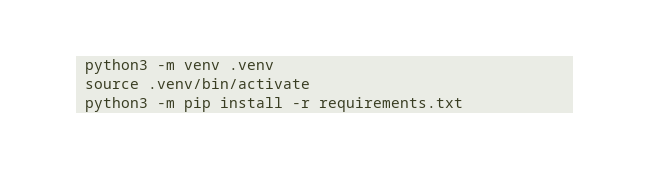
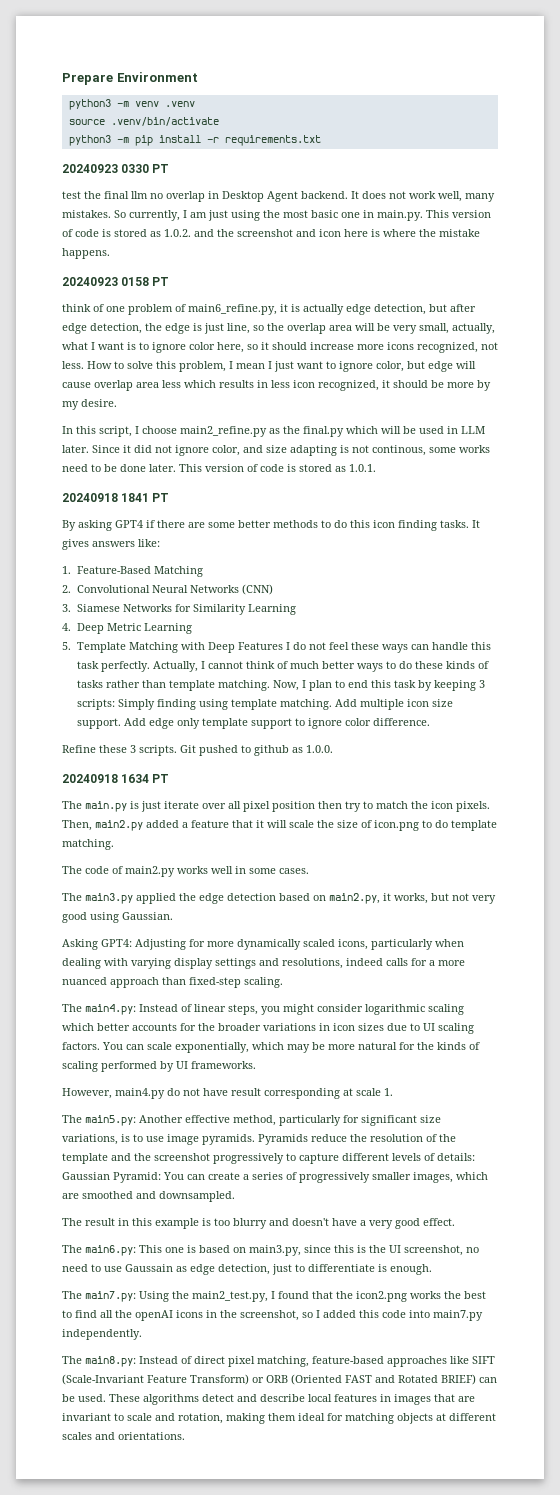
(85, 66) none -> [62,72,198,85] Prepare Environment //
(463, 104) none -> [62,164,170,173] [62,191,495,202] [62,210,491,221] [62,229,480,237] [62,248,110,259] [62,277,170,286] [62,304,476,315] [62,323,495,334] [62,342,498,353] [62,361,476,372] [62,380,491,391] [62,399,117,410] [62,426,485,437] [62,445,490,456] [62,464,376,472] [62,493,170,502] [62,520,480,531] [62,539,160,550] [62,566,203,577] [62,584,273,595] [62,604,296,615] [62,623,192,634] [62,642,491,653] [76,661,489,672] [76,680,485,691] [76,699,453,710] [76,718,430,729] [62,745,333,756] [62,774,170,783] [62,801,490,812] [62,820,497,831] [62,839,114,850] [62,866,309,877] [62,893,496,904] [62,912,173,923] [62,939,464,950] [62,958,465,969] [62,977,283,988] [62,1004,464,1015] [62,1023,474,1034] [62,1042,480,1053] [62,1061,256,1072] [62,1088,393,1099] [62,1115,441,1126] [62,1134,456,1145] [62,1153,475,1164] [62,1172,488,1183] [62,1191,235,1202] [62,1218,455,1229] [62,1245,479,1256] [62,1264,432,1275] [62,1291,486,1302] [62,1310,483,1321] [62,1329,142,1340] [62,1356,495,1367] [62,1374,497,1385] [62,1394,475,1405] [62,1413,496,1424] [62,1432,185,1440] // 20240923 0330 PT // test the final llm no overlap in Desktop Agent backend. It does not work well, many mistakes. So currently, I am just using the most basic one in main.py. This version of code is stored as 1.0.2. and the screenshot and icon here is where the mistake happens. // 20240923 0158 PT // think of one problem of main6_refine.py, it is actually edge detection, but after edge detection, the edge is just line, so the overlap area will be very small, actually, what I want is to ignore color here, so it should increase more icons recognized, not less. How to solve this problem, I mean I just want to ignore color, but edge will cause overlap area less which results in less icon recognized, it should be more by my desire. // In this script, I choose main2_refine.py as the final.py which will be used in LLM later. Since it did not ignore color, and size adapting is not continous, some works need to be done later. This version of code is stored as 1.0.1. // 20240918 1841 PT // By asking GPT4 if there are some better methods to do this icon finding tasks. It gives answers like: // 1. Feature-Based Matching // 2. Convolutional Neural Networks (CNN) // 3. Siamese Networks for Similarity Learning // 4. Deep Metric Learning // 5. Template Matching with Deep Features I do not feel these ways can handle this task perfectly. Actually, I cannot think of much better ways to do these kinds of tasks rather than template matching. Now, I plan to end this task by keeping 3 scripts: Simply finding using template matching. Add multiple icon size support. Add edge only template support to ignore color difference. // Refine these 3 scripts. Git pushed to github as 1.0.0. // 20240918 1634 PT // The main.py is just iterate over all pixel position then try to match the icon pixels. Then, main2.py added a feature that it will scale the size of icon.png to do template matching. // The code of main2.py works well in some cases. // The main3.py applied the edge detection based on main2.py, it works, but not very good using Gaussian. // Asking GPT4: Adjusting for more dynamically scaled icons, particularly when dealing with varying display settings and resolutions, indeed calls for a more nuanced approach than fixed-step scaling. // The main4.py: Instead of linear steps, you might consider logarithmic scaling which better accounts for the broader variations in icon sizes due to UI scaling factors. You can scale exponentially, which may be more natural for the kinds of scaling performed by UI frameworks. // However, main4.py do not have result corresponding at scale 1. // The main5.py: Another effective method, particularly for significant size variations, is to use image pyramids. Pyramids reduce the resolution of the template and the screenshot progressively to capture different levels of details: Gaussian Pyramid: You can create a series of progressively smaller images, which are smoothed and downsampled. // The result in this example is too blurry and doesn't have a very good effect. // The main6.py: This one is based on main3.py, since this is the UI screenshot, no need to use Gaussain as edge detection, just to differentiate is enough. // The main7.py: Using the main2_test.py, I found that the icon2.png works the best to find all the openAI icons in the screenshot, so I added this code into main7.py independently. // The main8.py: Instead of direct pixel matching, feature-based approaches like SIFT (Scale-Invariant Feature Transform) or ORB (Oriented FAST and Rotated BRIEF) can be used. These algorithms detect and describe local features in images that are invariant to scale and rotation, making them ideal for matching objects at different scales and orientations.

